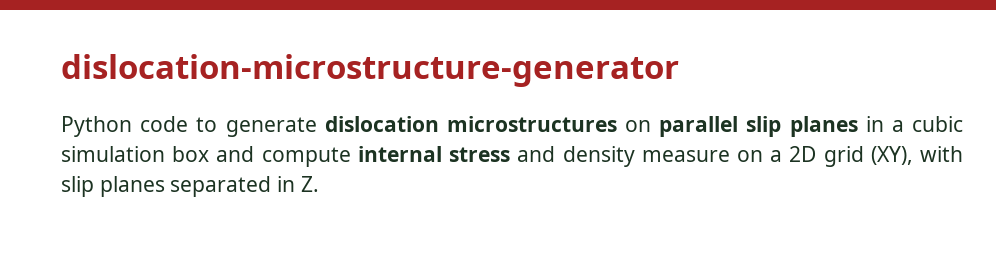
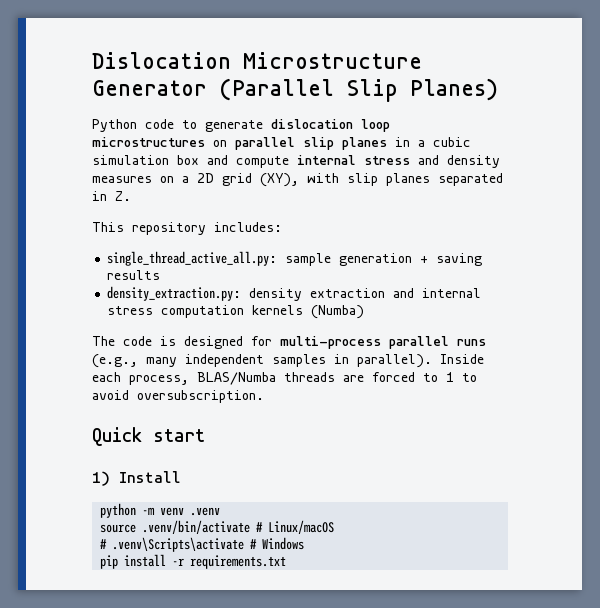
[61,54,679,87] dislocation-microstructure-generator -> [92,52,422,69] [92,78,498,102] Dislocation Microstructure Generator (Parallel Slip Planes)
(439, 124) none -> [361,119,390,132] loop
[641,150,730,162] measure -> [92,176,152,183] measures
(319, 184) none -> [92,222,282,235] [107,251,483,266] [107,270,161,280] [107,286,482,301] [107,305,365,319] [92,336,486,349] [92,354,484,368] [92,372,477,385] [92,390,264,403] [92,427,205,446] [92,471,181,486] [100,503,221,518] [100,520,335,534] [100,537,305,552] [100,554,287,569] // This repository includes: // single_thread_active_all.py: sample generation + saving results // density_extraction.py: density extraction and internal stress computation kernels (Numba) // The code is designed for multi-process parallel runs (e.g., many independent samples in parallel). Inside each process, BLAS/Numba threads are forced to 1 to avoid oversubscription. // Quick start // 1) Install // python -m venv .venv // source .venv/bin/activate # Linux/macOS // # .venv\Scripts\activate # Windows // pip install -r requirements.txt

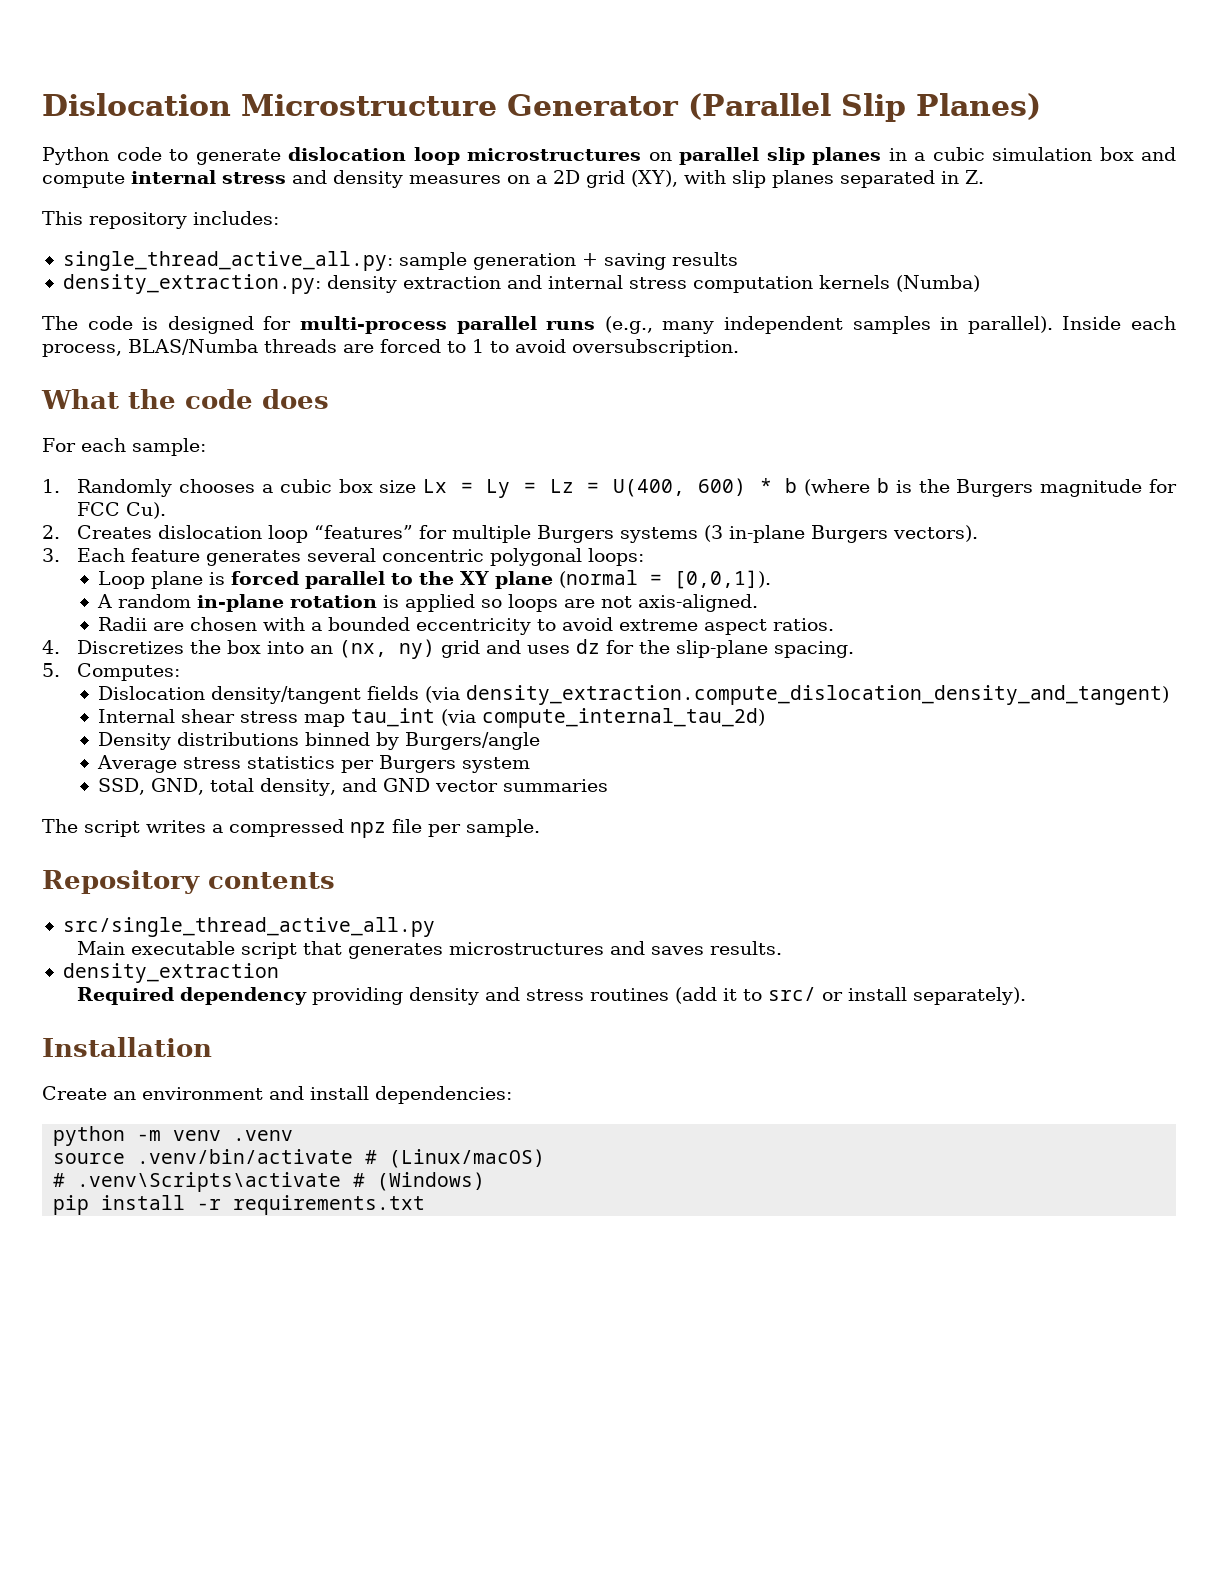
[92,427,205,446] [92,471,181,486] Quick start // 1) Install -> [41,389,329,409] [42,438,206,456] [42,478,1177,498] [77,502,167,519] [42,525,979,543] [42,548,645,566] [98,570,772,589] [97,594,759,612] [98,617,835,635] [42,639,855,659] [42,663,181,681] [98,685,1170,705] [98,708,766,728] [98,732,541,750] [97,755,531,773] [98,778,609,796] [42,819,540,838] [42,870,335,894] [62,917,435,937] [77,941,783,959] [62,963,279,983] [77,987,1027,1005] [42,1037,212,1057] [42,1086,512,1104] What the code does // For each sample: // 1. Randomly chooses a cubic box size Lx = Ly = Lz = U(400, 600) * b (where b is the Burgers magnitude for FCC Cu). // 2. Creates dislocation loop “features” for multiple Burgers systems (3 in-plane Burgers vectors). // 3. Each feature generates several concentric polygonal loops: // Loop plane is forced parallel to the XY plane (normal = [0,0,1]). // A random in-plane rotation is applied so loops are not axis-aligned. // Radii are chosen with a bounded eccentricity to avoid extreme aspect ratios. // 4. Discretizes the box into an (nx, ny) grid and uses dz for the slip-plane spacing. // 5. Computes: // Dislocation density/tangent fields (via density_extraction.compute_dislocation_density_and_tangent) // Internal shear stress map tau_int (via compute_internal_tau_2d) // Density distributions binned by Burgers/angle // Average stress statistics per Burgers system // SSD, GND, total density, and GND vector summaries // The script writes a compressed npz file per sample. // Repository contents // src/single_thread_active_all.py // Main executable script that generates microstructures and saves results. // density_extraction // Required dependency providing density and stress routines (add it to src/ or install separately). // Installation // Create an environment and install dependencies:
[268,520,335,534] Linux/macOS -> [389,1149,546,1168] (Linux/macOS)
[262,537,305,550] Windows -> [377,1172,486,1191] (Windows)

